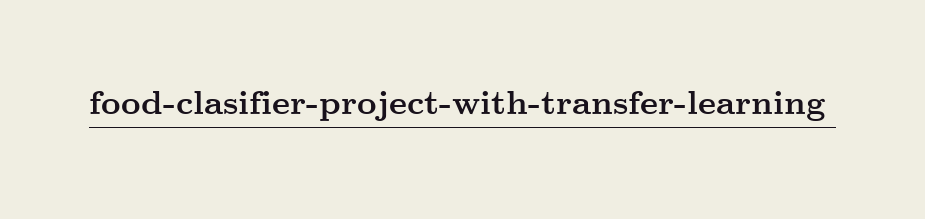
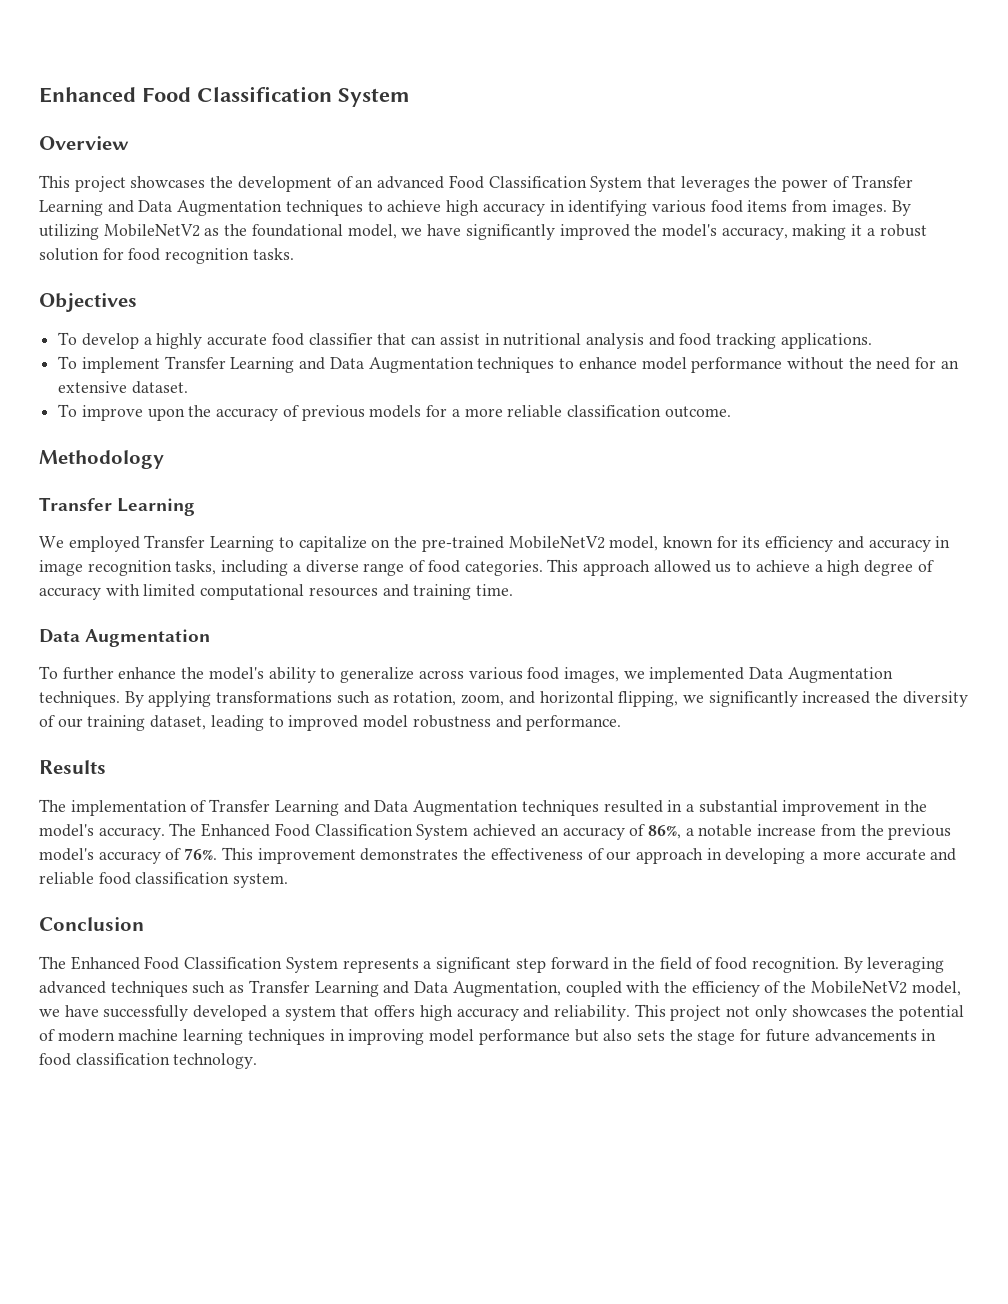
[89,91,826,121] food-clasifier-project-with-transfer-learning -> [39,86,410,107] [39,136,129,150] [39,175,913,192] [39,200,911,216] [39,224,927,240] [39,248,294,264] [39,293,137,312] [58,332,872,349] [58,356,959,373] [58,381,188,394] [58,404,731,421] [39,450,164,469] [39,497,196,516] [39,535,951,552] [39,559,934,576] [39,584,514,600] [39,629,211,647] [39,666,893,683] [39,691,968,707] [39,715,622,731] [39,760,106,774] [39,799,927,816] [39,823,952,840] [39,847,957,864] [39,872,289,888] [39,917,144,931] [39,956,945,973] [39,980,961,997] [39,1004,965,1021] [39,1029,937,1045] [39,1053,258,1069] Enhanced Food Classification System // Overview // This project showcases the development of an advanced Food Classification System that leverages the power of Transfer Learning and Data Augmentation techniques to achieve high accuracy in identifying various food items from images. By utilizing MobileNetV2 as the foundational model, we have significantly improved the model's accuracy, making it a robust solution for food recognition tasks. // Objectives // To develop a highly accurate food classifier that can assist in nutritional analysis and food tracking applications. // To implement Transfer Learning and Data Augmentation techniques to enhance model performance without the need for an extensive dataset. // To improve upon the accuracy of previous models for a more reliable classification outcome. // Methodology // Transfer Learning // We employed Transfer Learning to capitalize on the pre-trained MobileNetV2 model, known for its efficiency and accuracy in image recognition tasks, including a diverse range of food categories. This approach allowed us to achieve a high degree of accuracy with limited computational resources and training time. // Data Augmentation // To further enhance the model's ability to generalize across various food images, we implemented Data Augmentation techniques. By applying transformations such as rotation, zoom, and horizontal flipping, we significantly increased the diversity of our training dataset, leading to improved model robustness and performance. // Results // The implementation of Transfer Learning and Data Augmentation techniques resulted in a substantial improvement in the model's accuracy. The Enhanced Food Classification System achieved an accuracy of 86%, a notable increase from the previous model's accuracy of 76%. This improvement demonstrates the effectiveness of our approach in developing a more accurate and reliable food classification system. // Conclusion // The Enhanced Food Classification System represents a significant step forward in the field of food recognition. By leveraging advanced techniques such as Transfer Learning and Data Augmentation, coupled with the efficiency of the MobileNetV2 model, we have successfully developed a system that offers high accuracy and reliability. This project not only showcases the potential of modern machine learning techniques in improving model performance but also sets the stage for future advancements in food classification technology.

